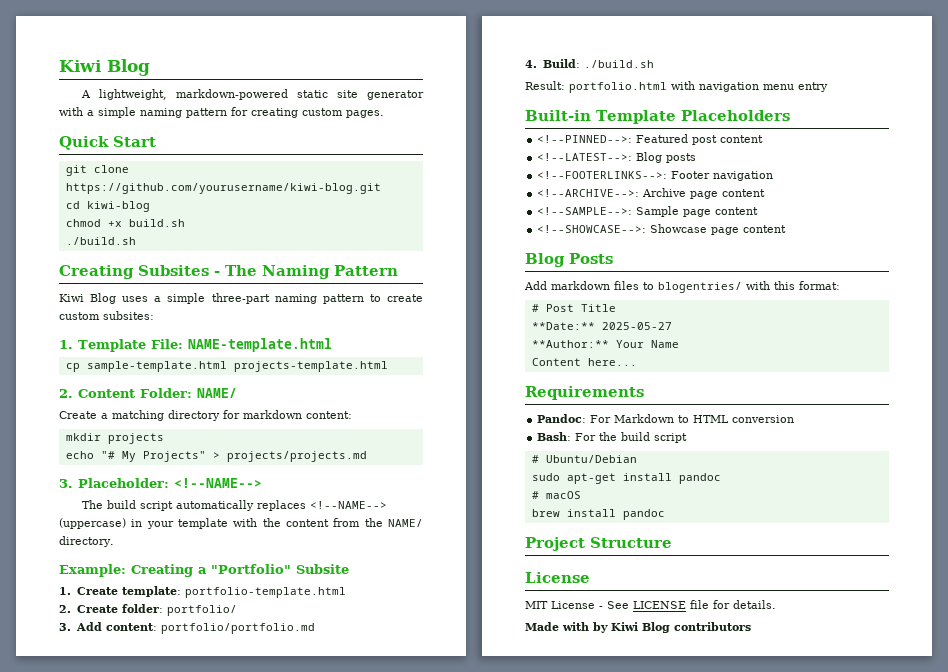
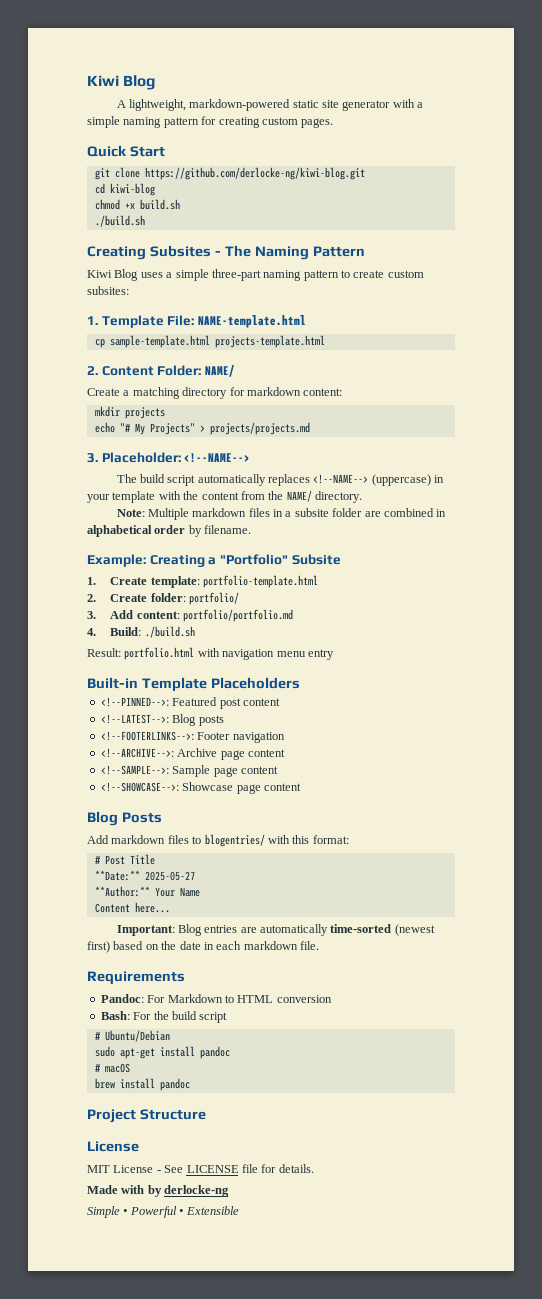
[65,183,381,194] https://github.com/yourusername/kiwi-blog.git -> [144,167,365,180] https://github.com/derlocke-ng/kiwi-blog.git
(114, 541) none -> [116,508,447,520] [87,525,252,537] // Note: Multiple markdown files in a subsite folder are combined in alphabetical order by filename.
(637, 362) none -> [116,924,435,936] [87,941,319,953] // Important: Blog entries are automatically time-sorted (newest first) based on the date in each markdown file.
[611,622,751,633] Kiwi Blog contributors -> [164,1185,230,1197] [87,1206,239,1218] derlocke-ng // Simple • Powerful • Extensible

